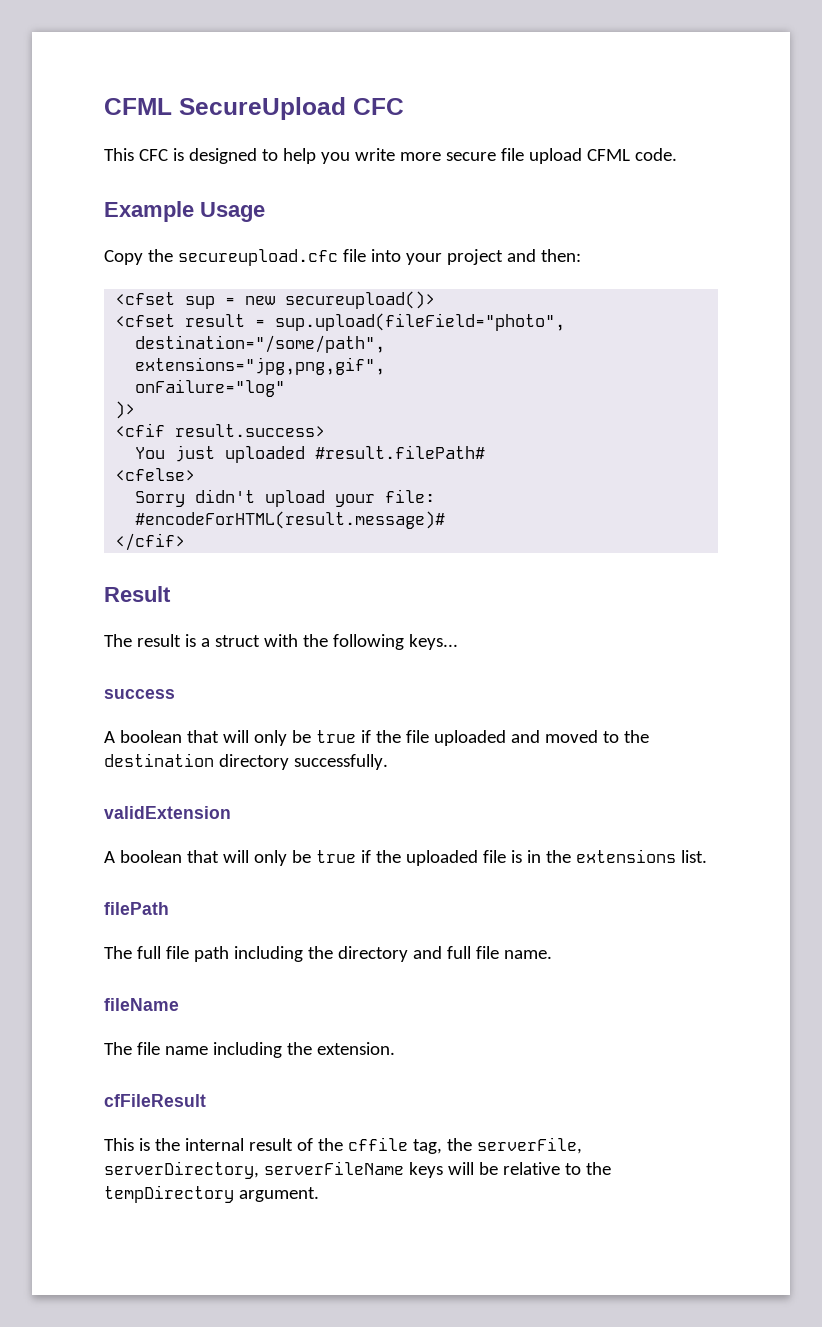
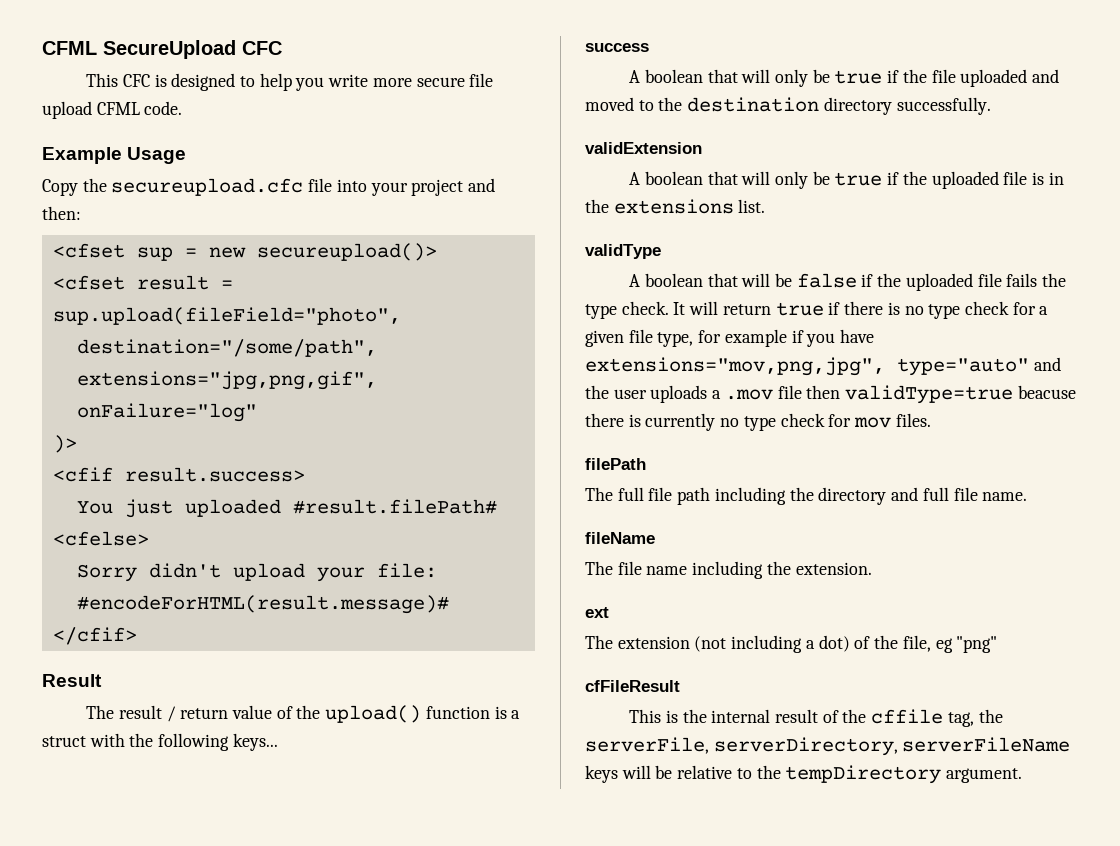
(181, 640) none -> [166,705,490,723] / return value of the upload() function
(707, 856) none -> [585,244,661,259] [629,273,1067,291] [585,301,1049,319] [585,329,875,347] [585,357,1061,376] [585,385,1076,404] [585,413,931,431] // validType // A boolean that will be false if the uploaded file fails the type check. It will return true if there is no type check for a given file type, for example if you have extensions="mov,png,jpg", type="auto" and the user uploads a .mov file then validType=true beacuse there is currently no type check for mov files.
(395, 1048) none -> [585,607,609,618] [585,635,998,653] // ext // The extension (not including a dot) of the file, eg "png"

